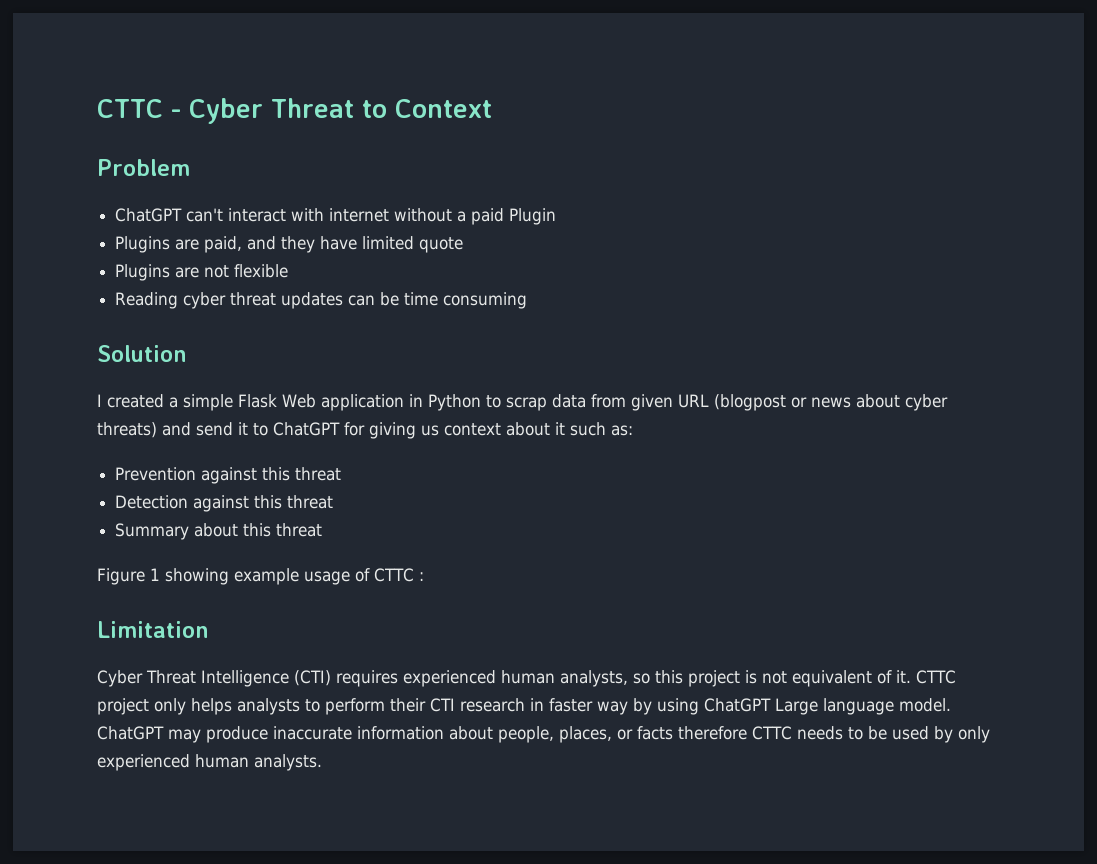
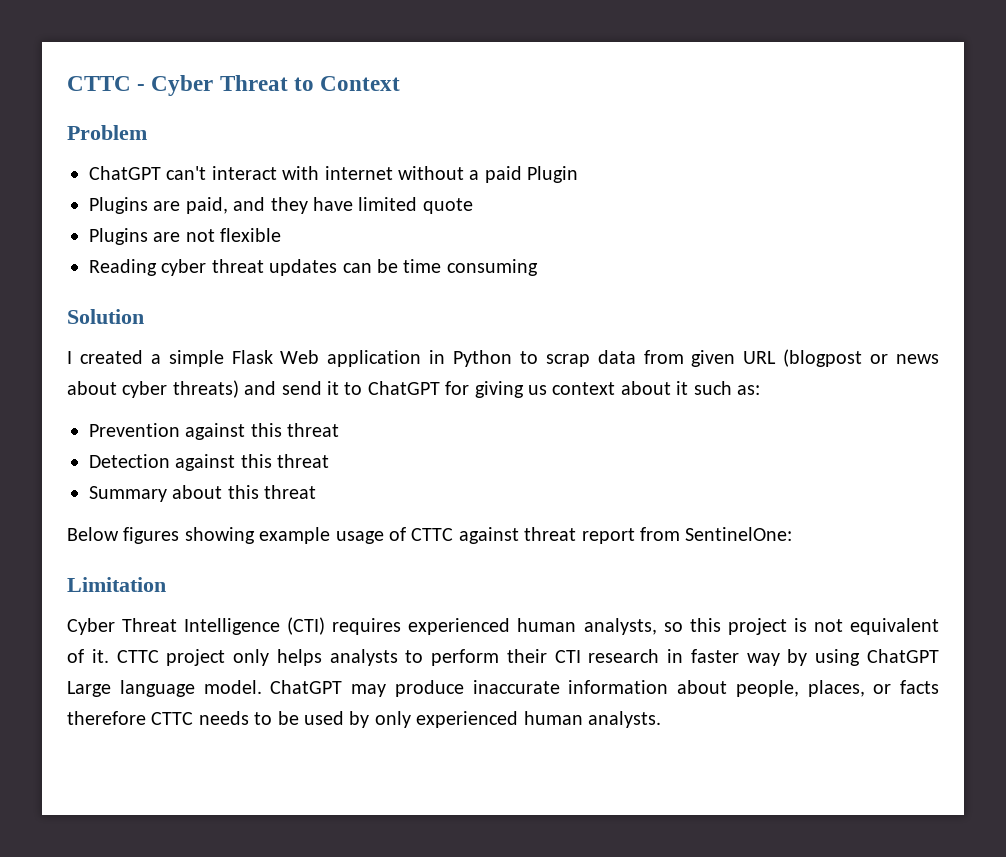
[97,568,160,585] Figure 1 -> [67,527,180,544] Below figures
[418,572,424,581] : -> [458,527,793,544] against threat report from SentinelOne:

